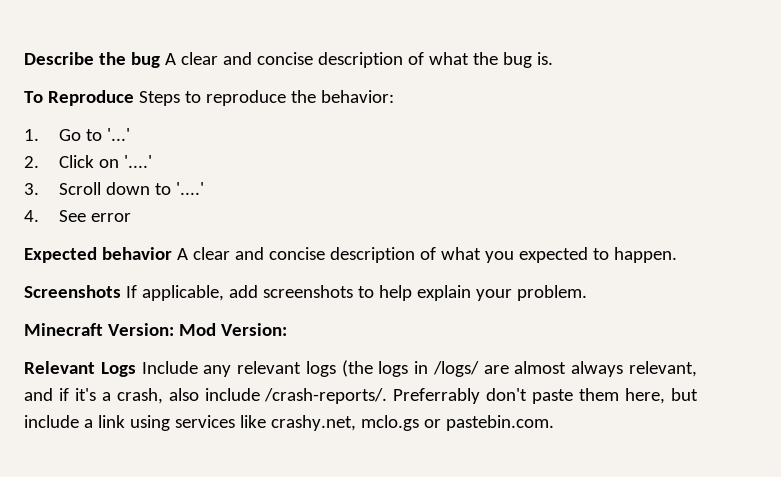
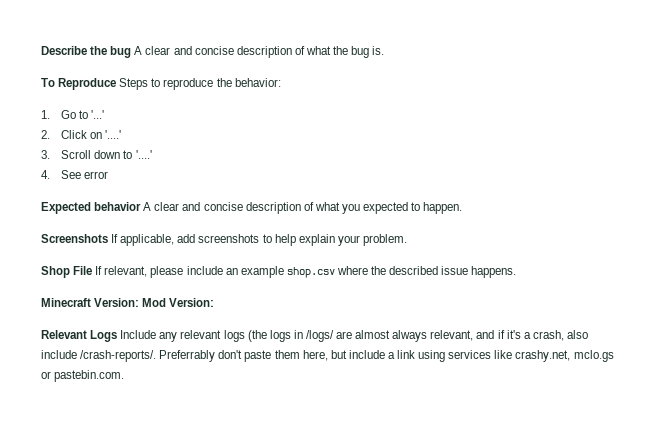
(587, 293) none -> [41,266,517,278] // Shop File If relevant, please include an example shop.csv where the described issue happens.

